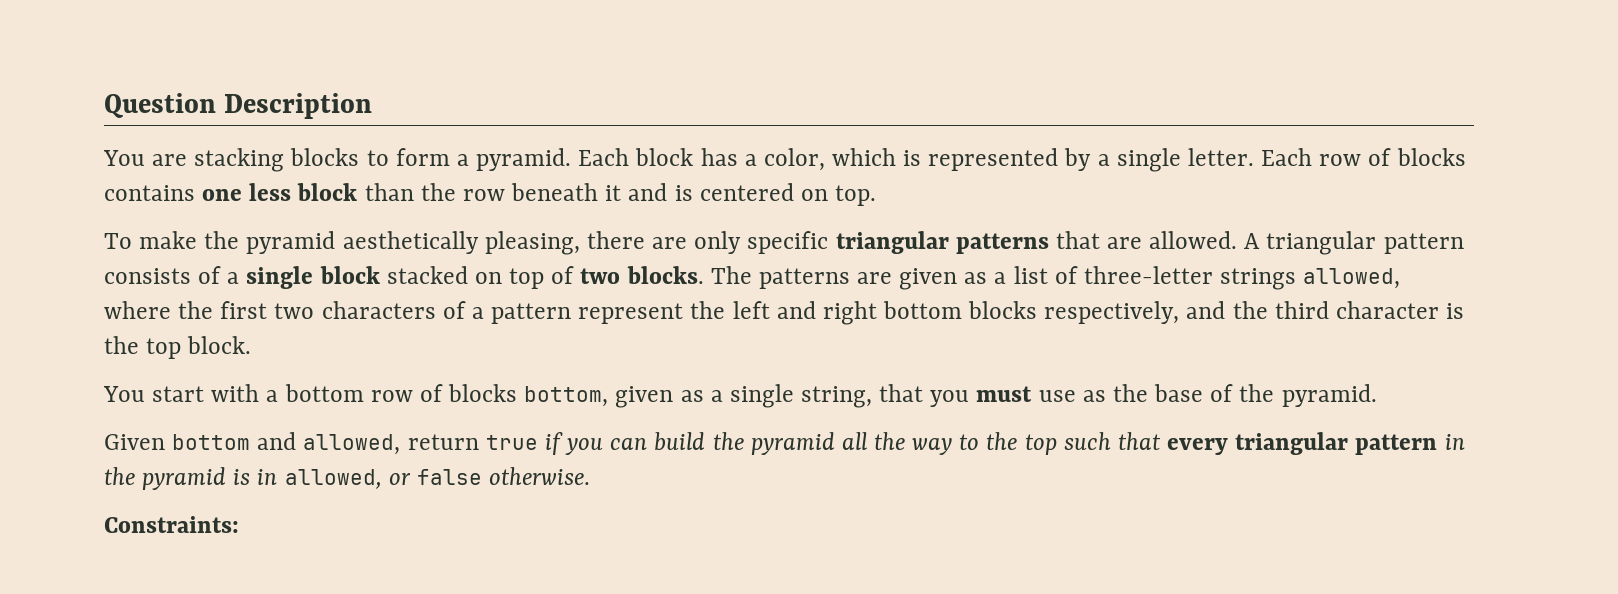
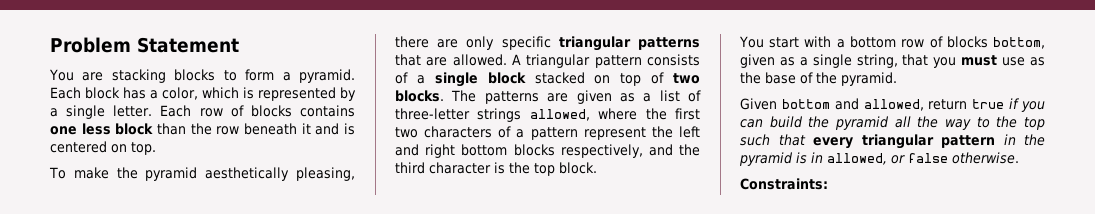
[104,93,373,119] Question Description -> [50,37,239,53] Problem Statement

